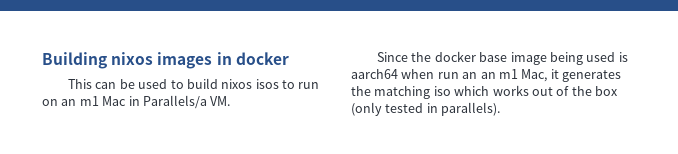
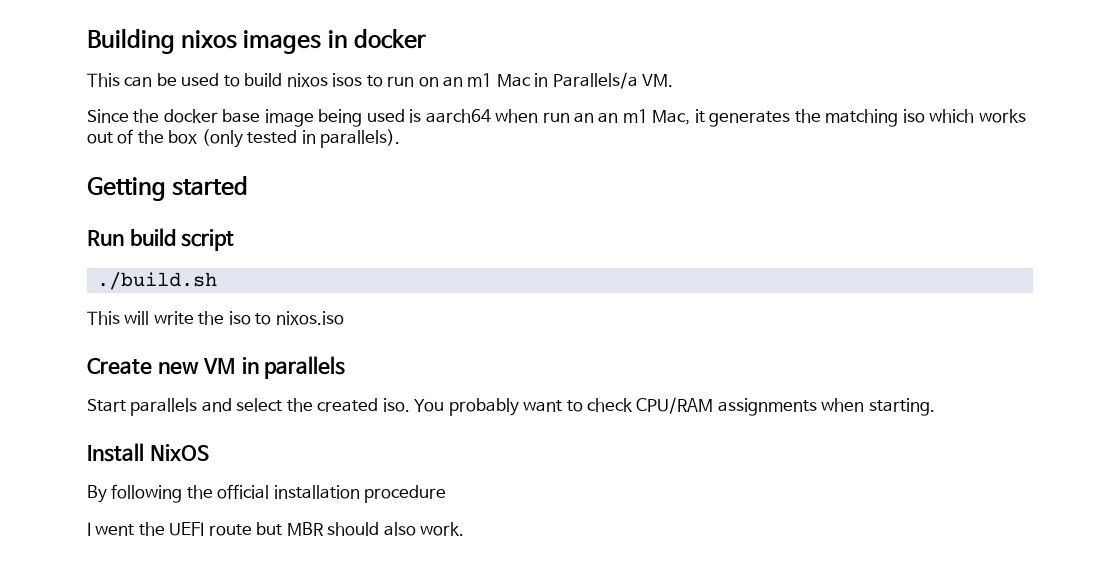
(501, 109) none -> [87,176,249,201] [87,228,235,251] [96,272,217,290] [87,311,344,325] [87,356,346,379] [87,397,935,416] [87,443,209,462] [87,484,447,503] [87,522,465,536] // Getting started // Run build script // ./build.sh // This will write the iso to nixos.iso // Create new VM in parallels // Start parallels and select the created iso. You probably want to check CPU/RAM assignments when starting. // Install NixOS // By following the official installation procedure // I went the UEFI route but MBR should also work.

